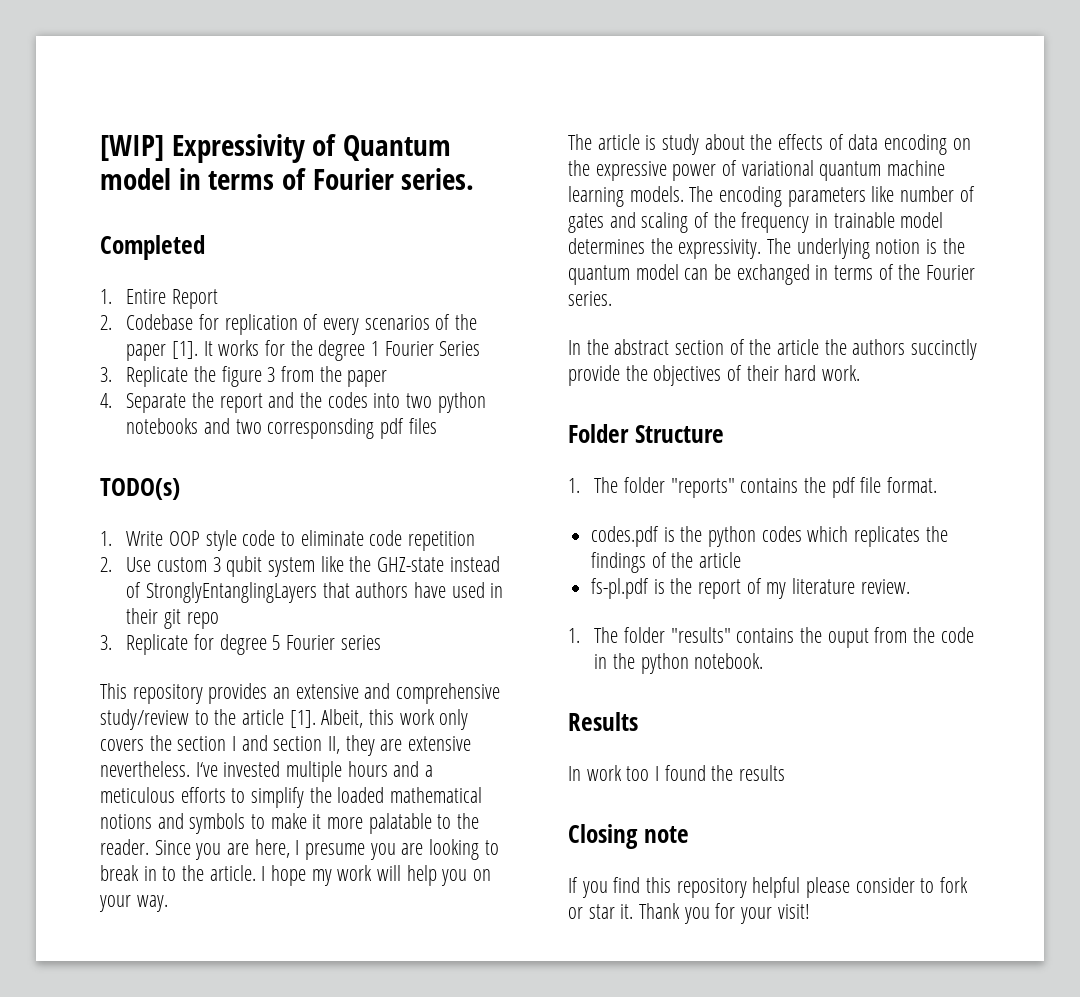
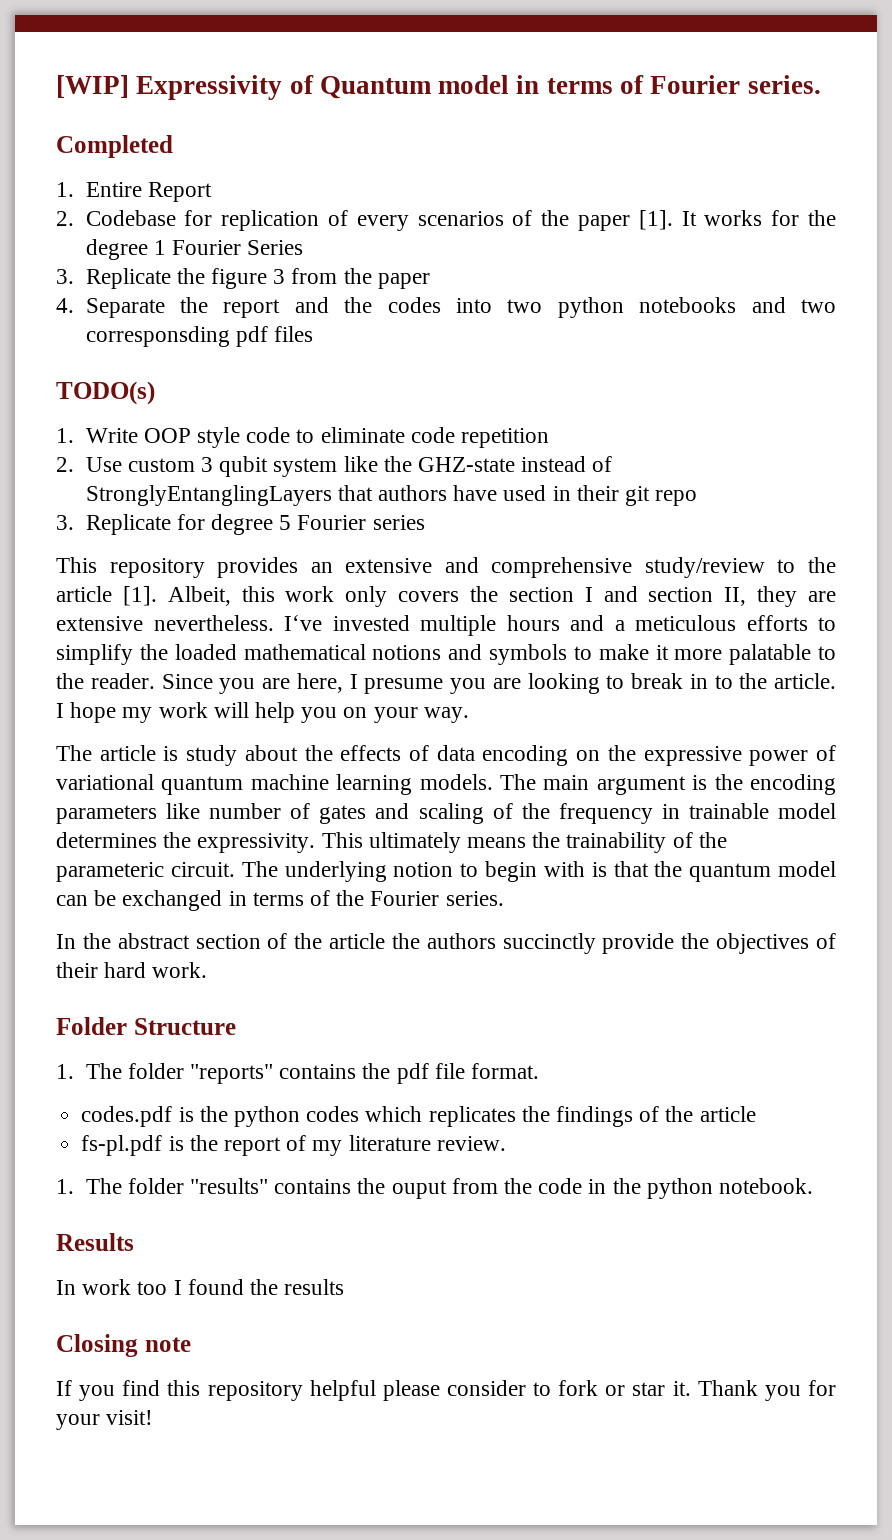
(714, 194) none -> [543,774,743,795] main argument is the
[766,238,938,259] The underlying notion is -> [321,832,727,853] [56,861,649,882] This ultimately means the trainability of the parameteric circuit. The underlying notion to begin with is that

